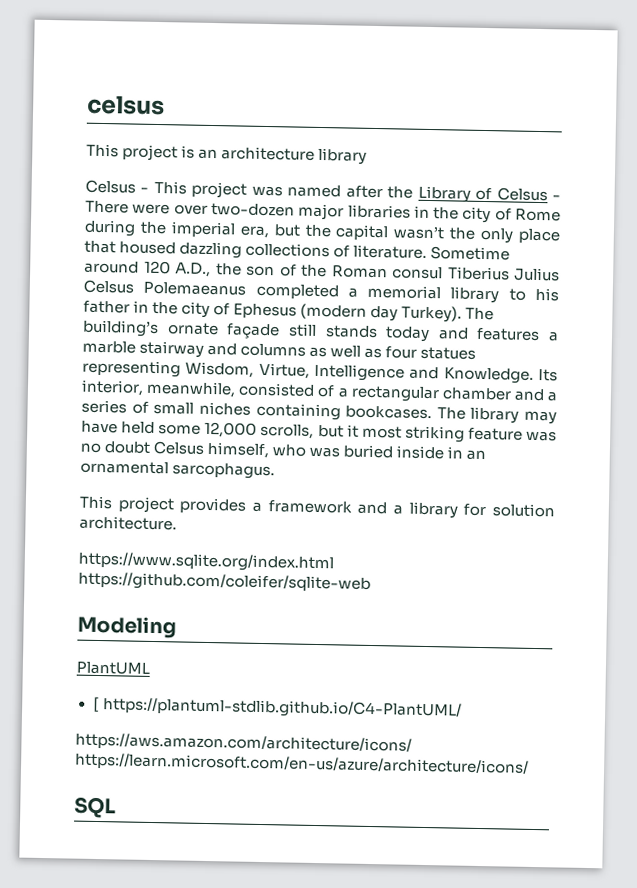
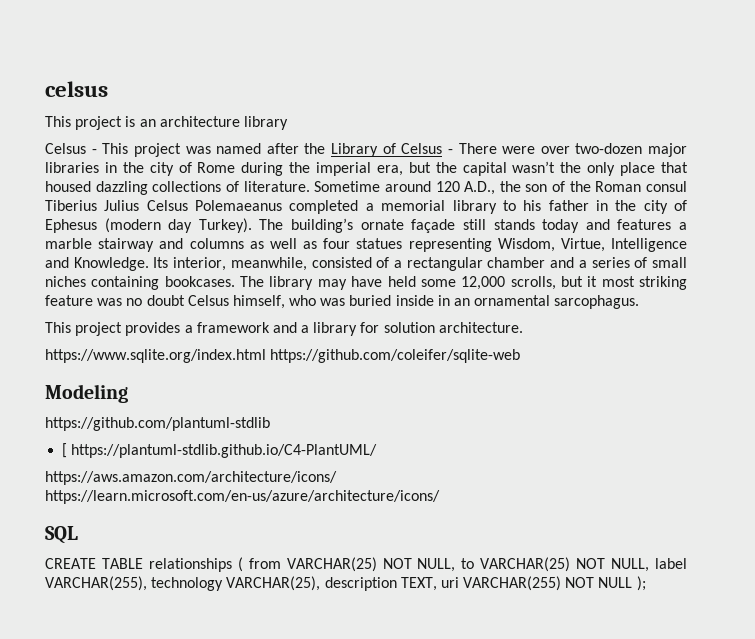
[76,661,150,675] PlantUML -> [45,417,270,431] https://github.com/plantuml-stdlib
(116, 807) none -> [45,557,687,572] [45,576,646,591] // CREATE TABLE relationships ( from VARCHAR(25) NOT NULL, to VARCHAR(25) NOT NULL, label VARCHAR(255), technology VARCHAR(25), description TEXT, uri VARCHAR(255) NOT NULL );

